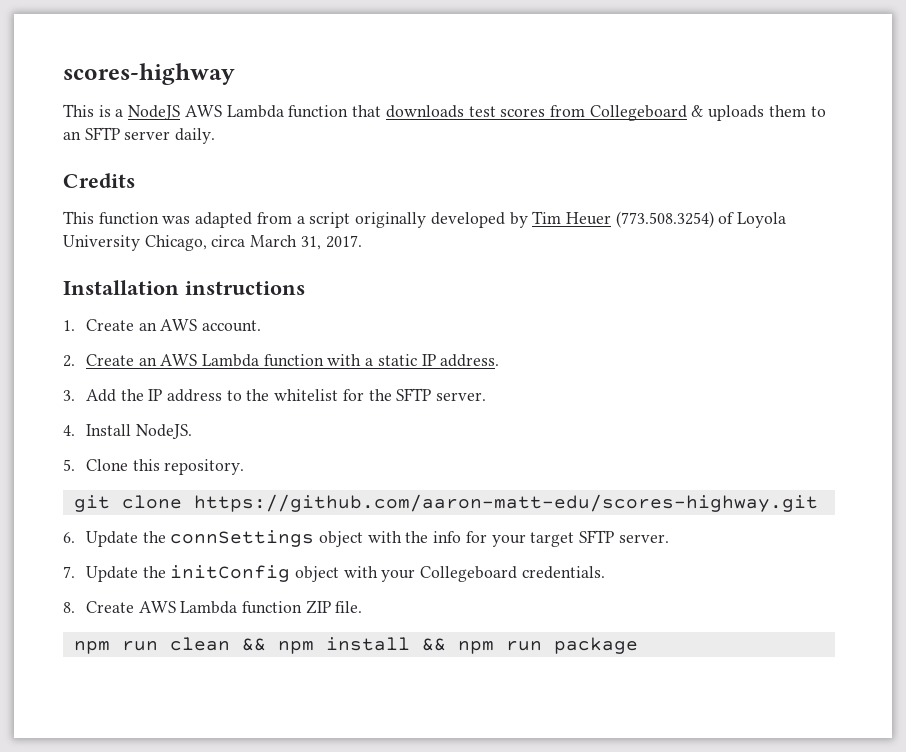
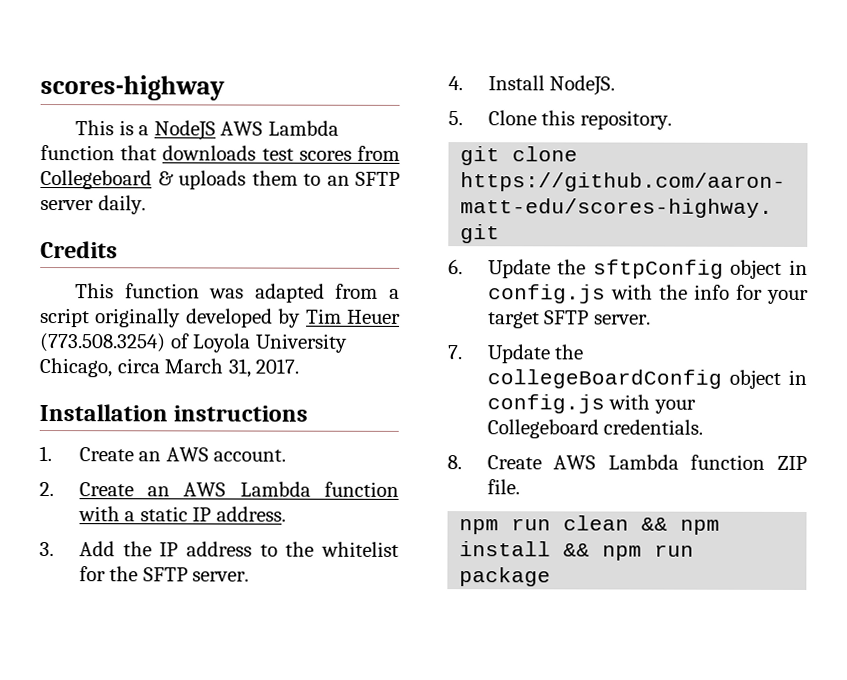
[170,530,363,547] connSettings object -> [592,259,808,279] [487,284,606,304] sftpConfig object in config.js
[170,565,339,582] initConfig object -> [486,369,807,389] [486,394,605,414] collegeBoardConfig object in config.js

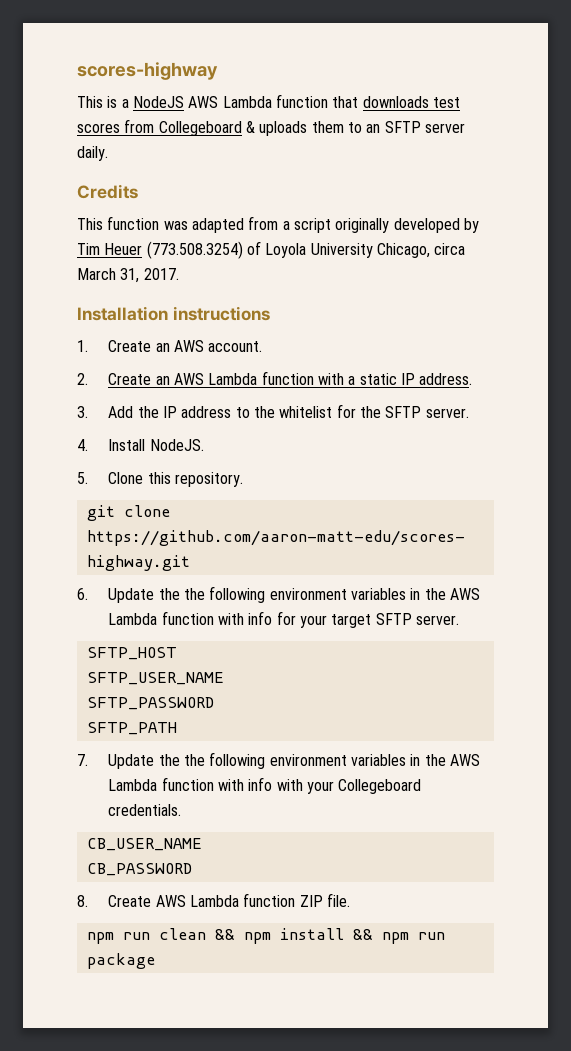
[592,259,808,279] [487,284,688,304] sftpConfig object in config.js with the -> [184,586,481,603] [108,611,245,625] the following environment variables in the AWS Lambda function with
(651, 319) none -> [86,647,177,660] [86,672,224,685] [86,697,214,710] [86,722,177,735] // SFTP_HOST // SFTP_USER_NAME // SFTP_PASSWORD // SFTP_PATH
[486,369,807,389] [486,394,605,414] collegeBoardConfig object in config.js -> [184,752,481,769] [108,777,273,791] the following environment variables in the AWS Lambda function with info
(704, 427) none -> [86,838,202,851] [86,863,192,876] // CB_USER_NAME // CB_PASSWORD

